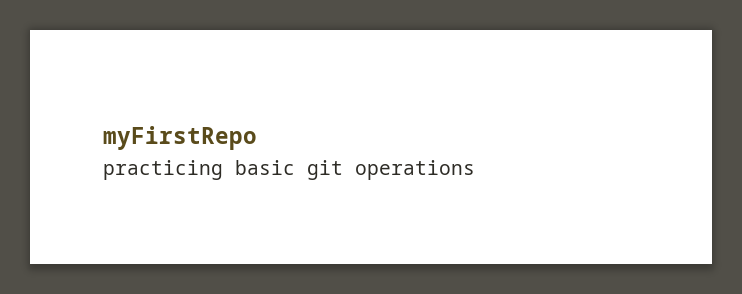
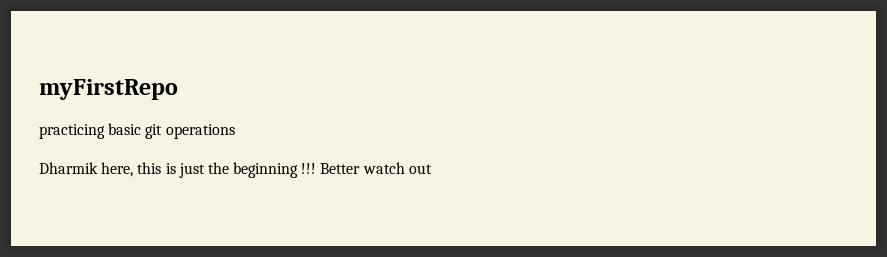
(475, 170) none -> [39,162,432,178] // Dharmik here, this is just the beginning !!! Better watch out

